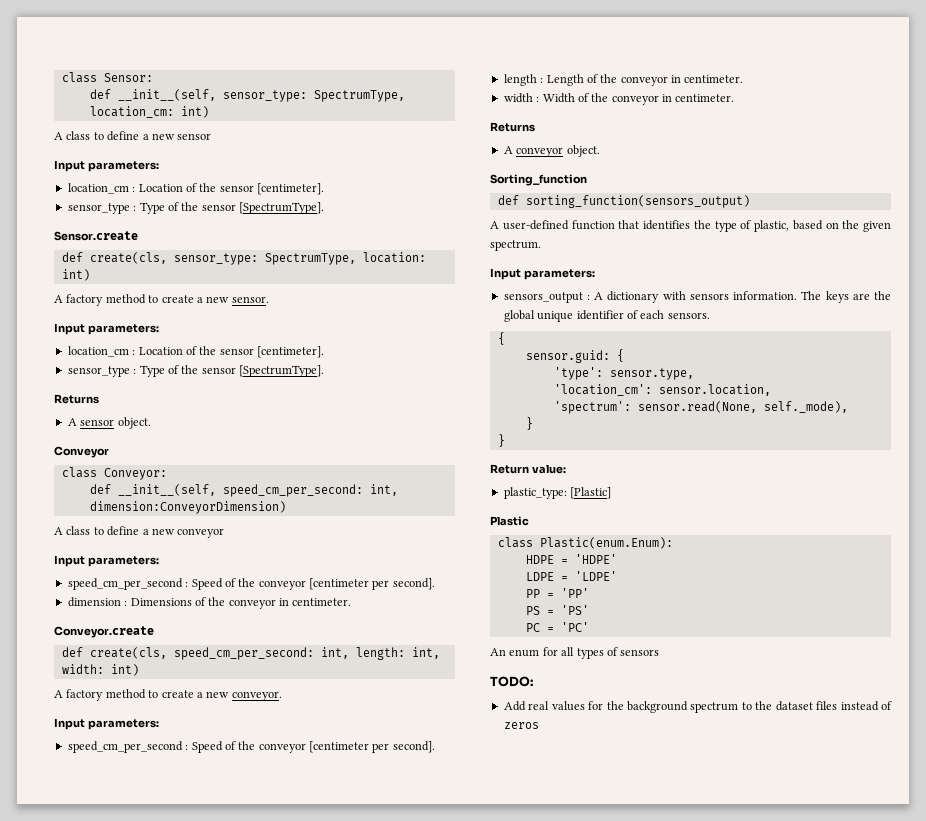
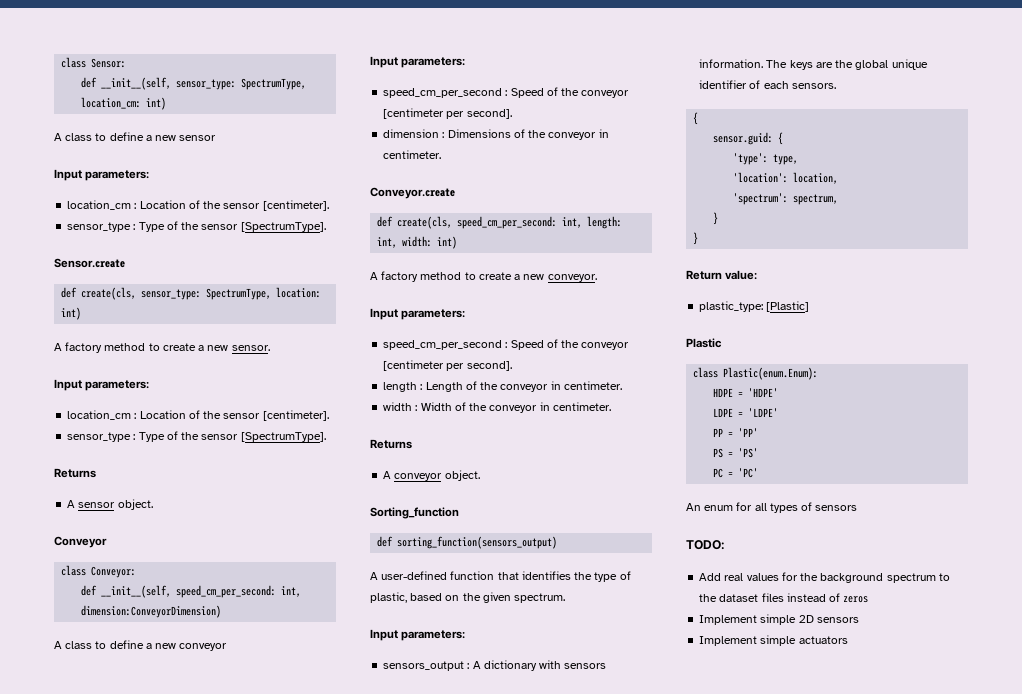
[609,368,694,380] [553,384,771,396] sensor.type, // 'location_cm': sensor.location, -> [773,154,799,165] [733,172,839,184] type, // 'location': location,
[637,401,848,413] sensor.read(None, self._mode), -> [793,194,839,205] spectrum,
(539, 725) none -> [699,614,859,625] [699,635,848,646] // Implement simple 2D sensors // Implement simple actuators

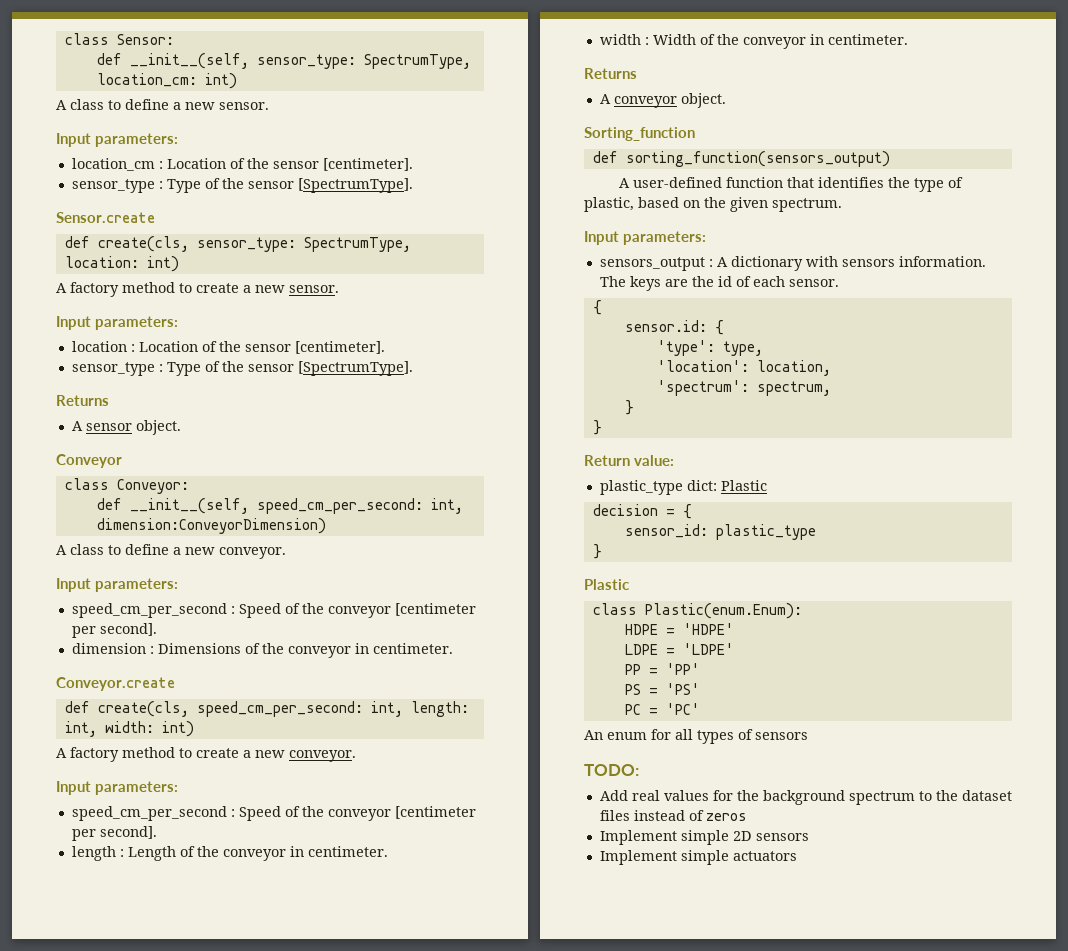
[179,135,217,141] sensor -> [219,102,269,110] sensor.
[67,410,132,420] location_cm -> [71,341,127,352] location
[179,643,228,651] conveyor -> [219,547,286,559] conveyor.
[855,59,928,70] [699,80,748,89] global unique identifier -> [717,276,732,287] id
[791,83,836,89] [693,112,699,125] [713,132,774,145] sensors. // { // sensor.guid: -> [788,279,839,287] [592,300,602,315] [624,320,707,332] sensor. // { // sensor.id:
[699,301,810,312] plastic_type: [Plastic] -> [599,480,767,495] [592,504,692,519] [624,524,816,540] [592,544,602,559] plastic_type dict: Plastic // decision = { // sensor_id: plastic_type // }

